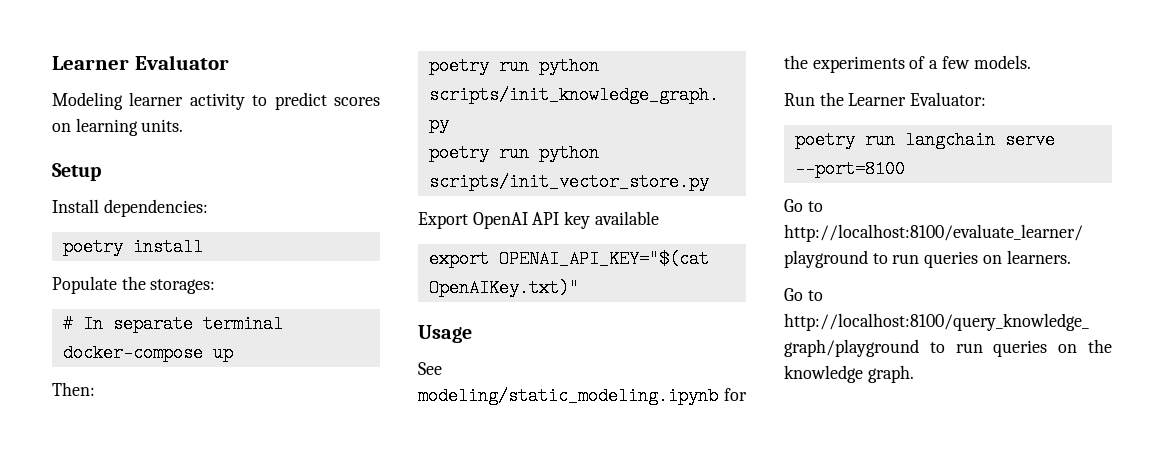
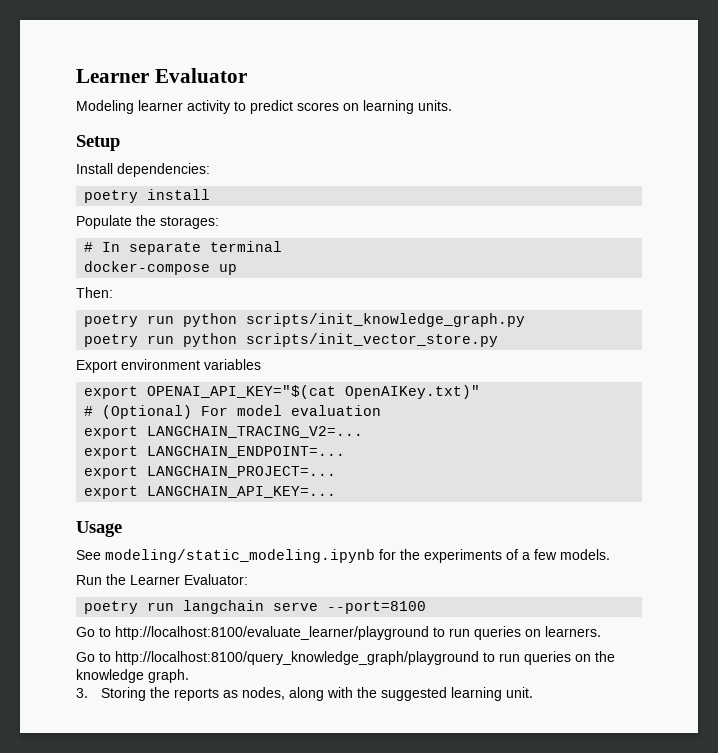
[472,211,659,229] OpenAI API key available -> [121,359,261,370] environment variables
(579, 288) none -> [84,405,382,419] [84,426,364,439] [84,446,346,459] [84,466,337,479] [84,486,337,499] // # (Optional) For model evaluation // export LANGCHAIN_TRACING_V2=... // export LANGCHAIN_ENDPOINT=... // export LANGCHAIN_PROJECT=... // export LANGCHAIN_API_KEY=...
(914, 374) none -> [76,687,533,701] // 3. Storing the reports as nodes, along with the suggested learning unit.

